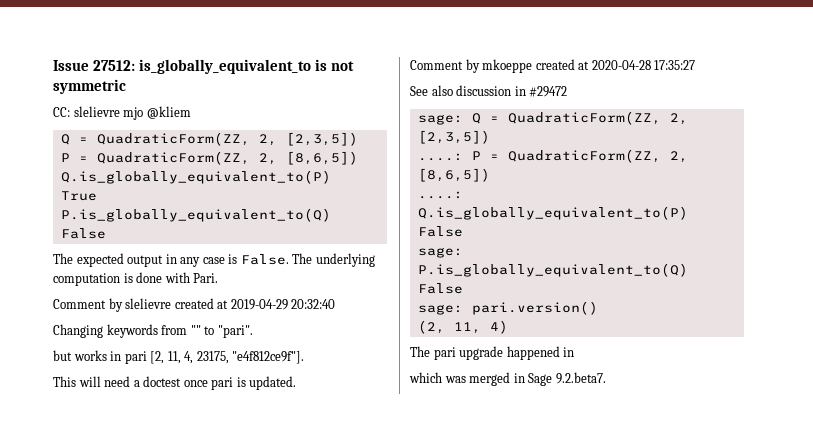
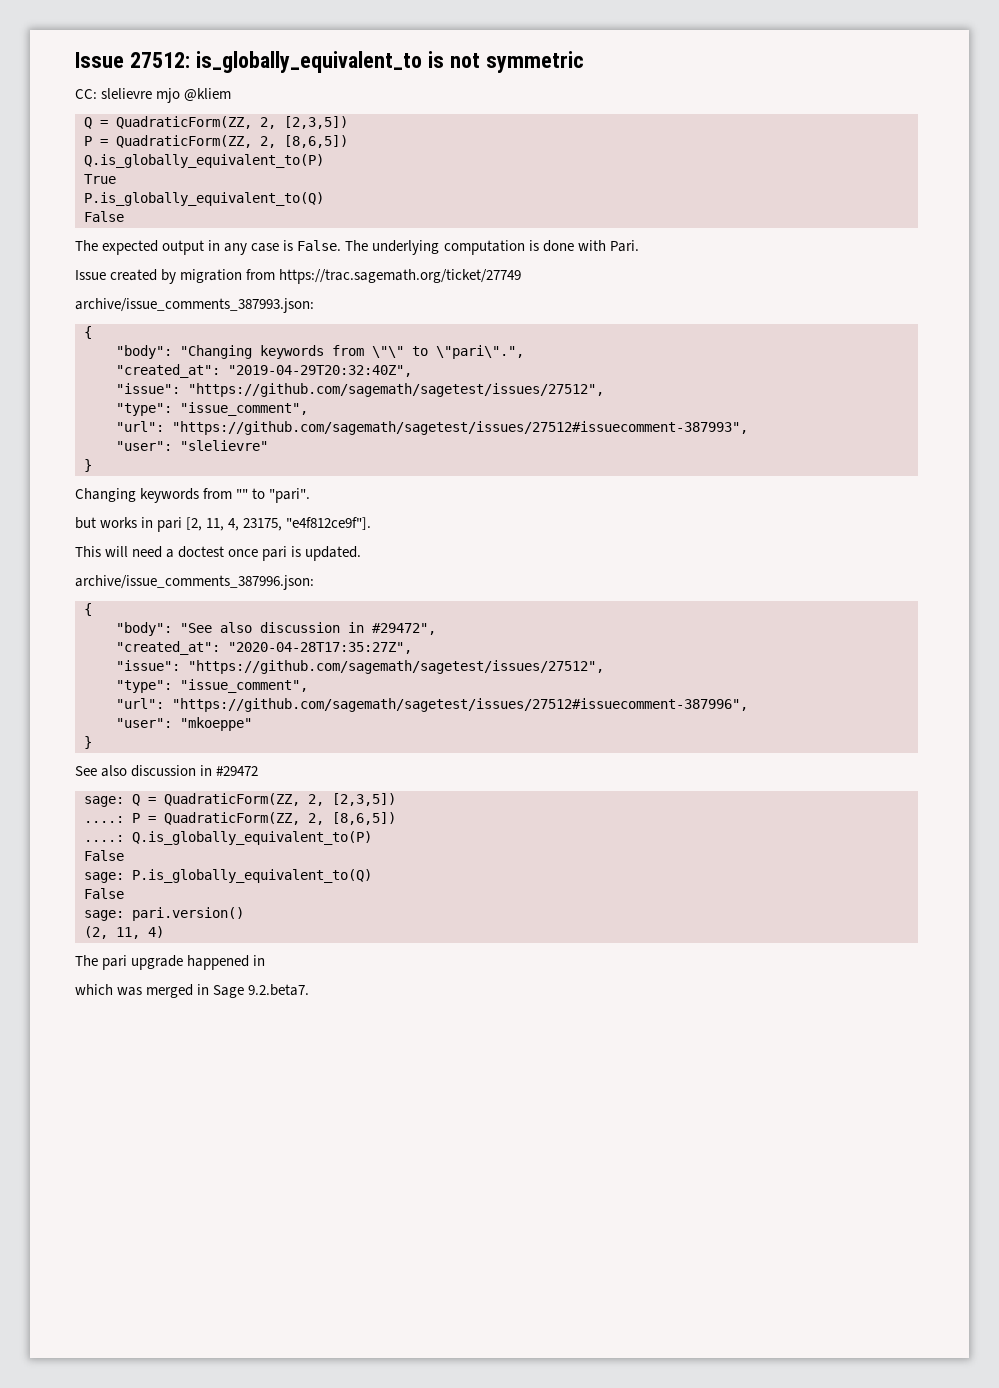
[53,298,336,312] Comment by slelievre created at 2019-04-29 20:32:40 -> [75,269,522,284] [75,298,314,313] [84,326,92,339] [116,345,524,359] [116,364,412,378] [116,383,604,397] [116,402,308,416] [116,421,748,435] [116,440,268,451] [84,459,92,472] Issue created by migration from https://trac.sagemath.org/ticket/27749 // archive/issue_comments_387993.json: // { // "body": "Changing keywords from \"\" to \"pari\".", // "created_at": "2019-04-29T20:32:40Z", // "issue": "https://github.com/sagemath/sagetest/issues/27512", // "type": "issue_comment", // "url": "https://github.com/sagemath/sagetest/issues/27512#issuecomment-387993", // "user": "slelievre" // }
[410,59,696,73] Comment by mkoeppe created at 2020-04-28 17:35:27 -> [75,575,314,590] [84,603,92,616] [116,622,436,636] [116,641,412,655] [116,660,604,674] [116,679,308,693] [116,698,748,712] [116,717,252,731] [84,736,92,749] archive/issue_comments_387996.json: // { // "body": "See also discussion in #29472", // "created_at": "2020-04-28T17:35:27Z", // "issue": "https://github.com/sagemath/sagetest/issues/27512", // "type": "issue_comment", // "url": "https://github.com/sagemath/sagetest/issues/27512#issuecomment-387996", // "user": "mkoeppe" // }

